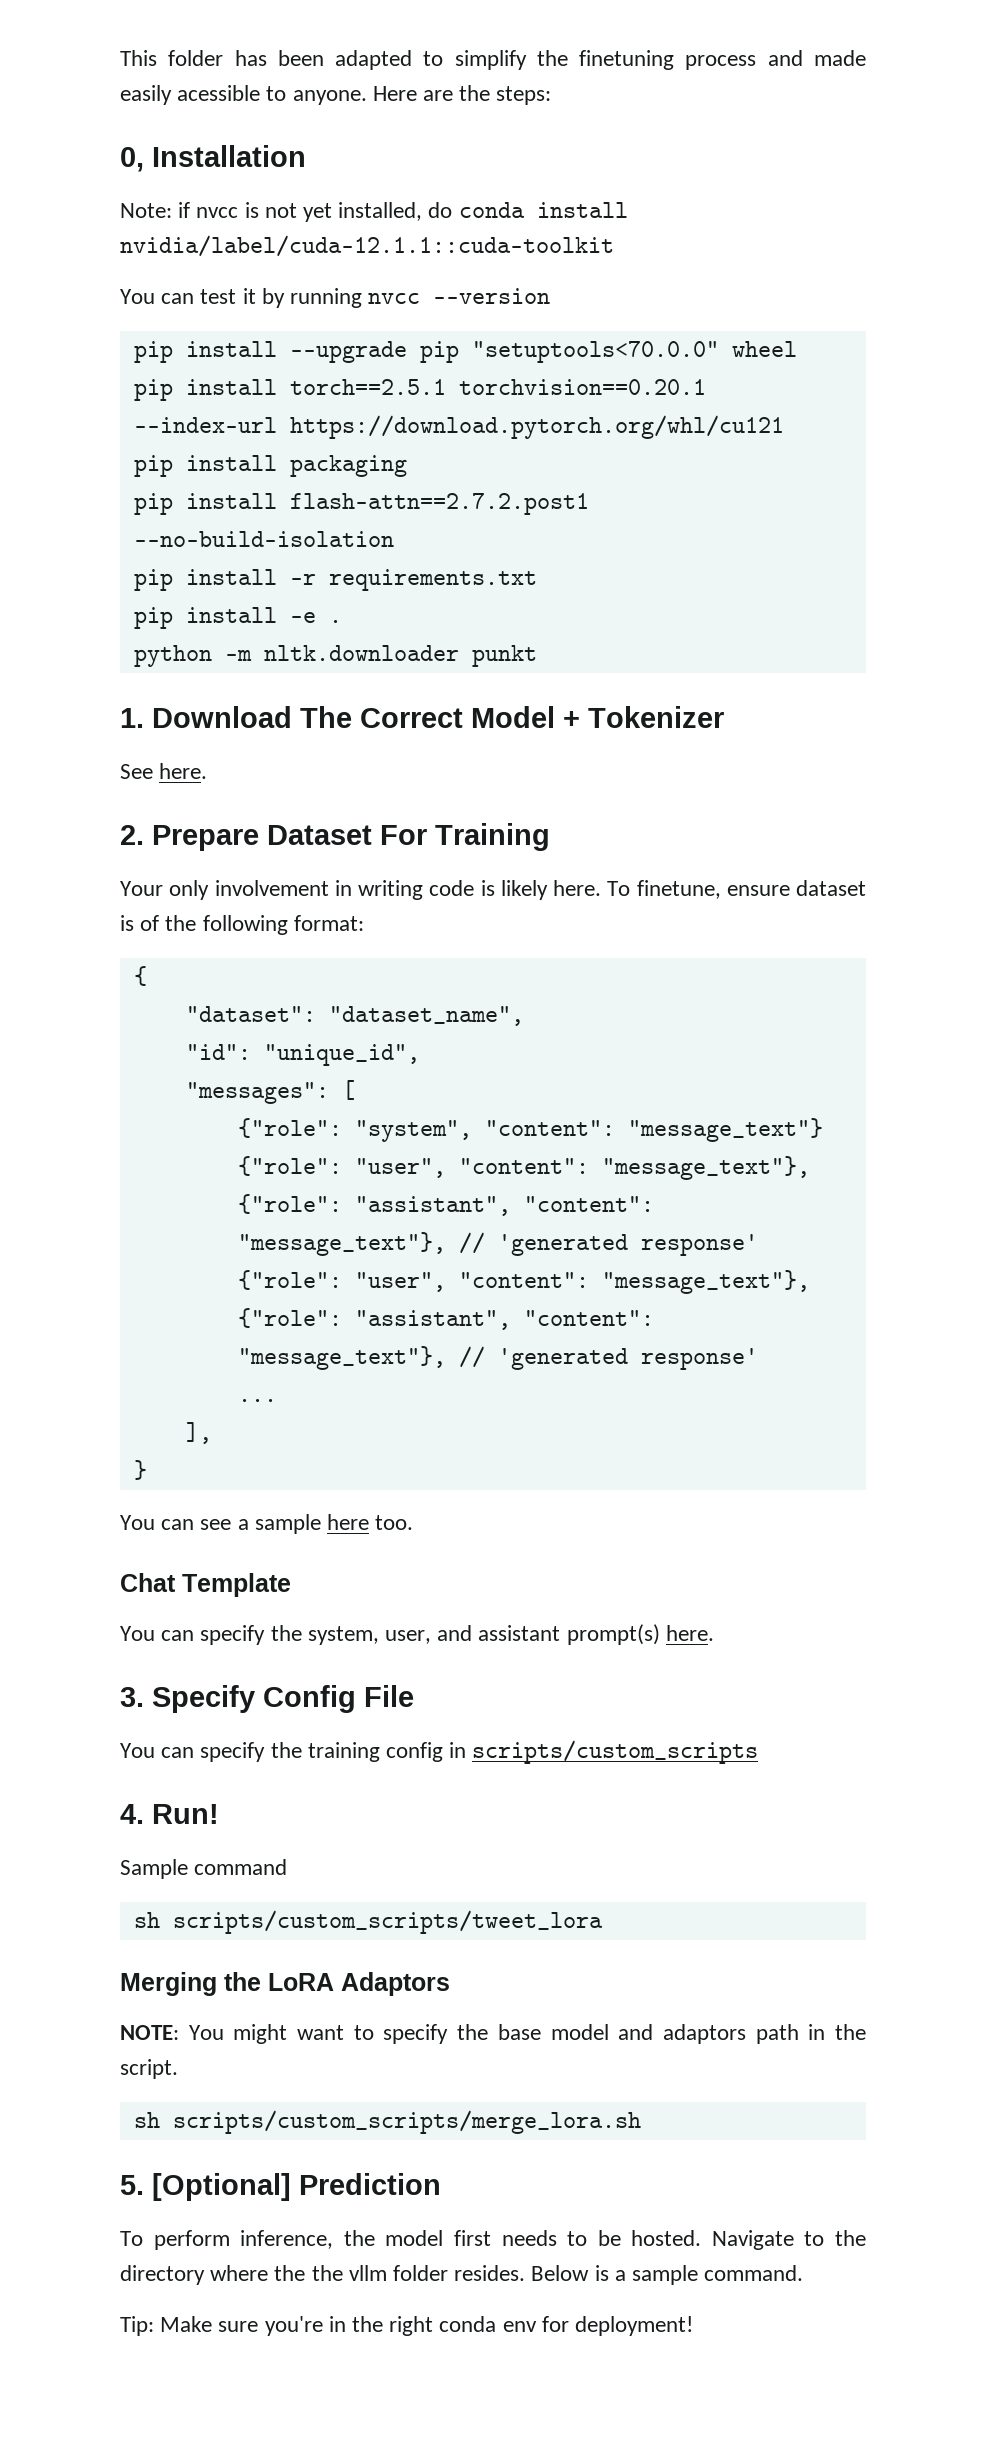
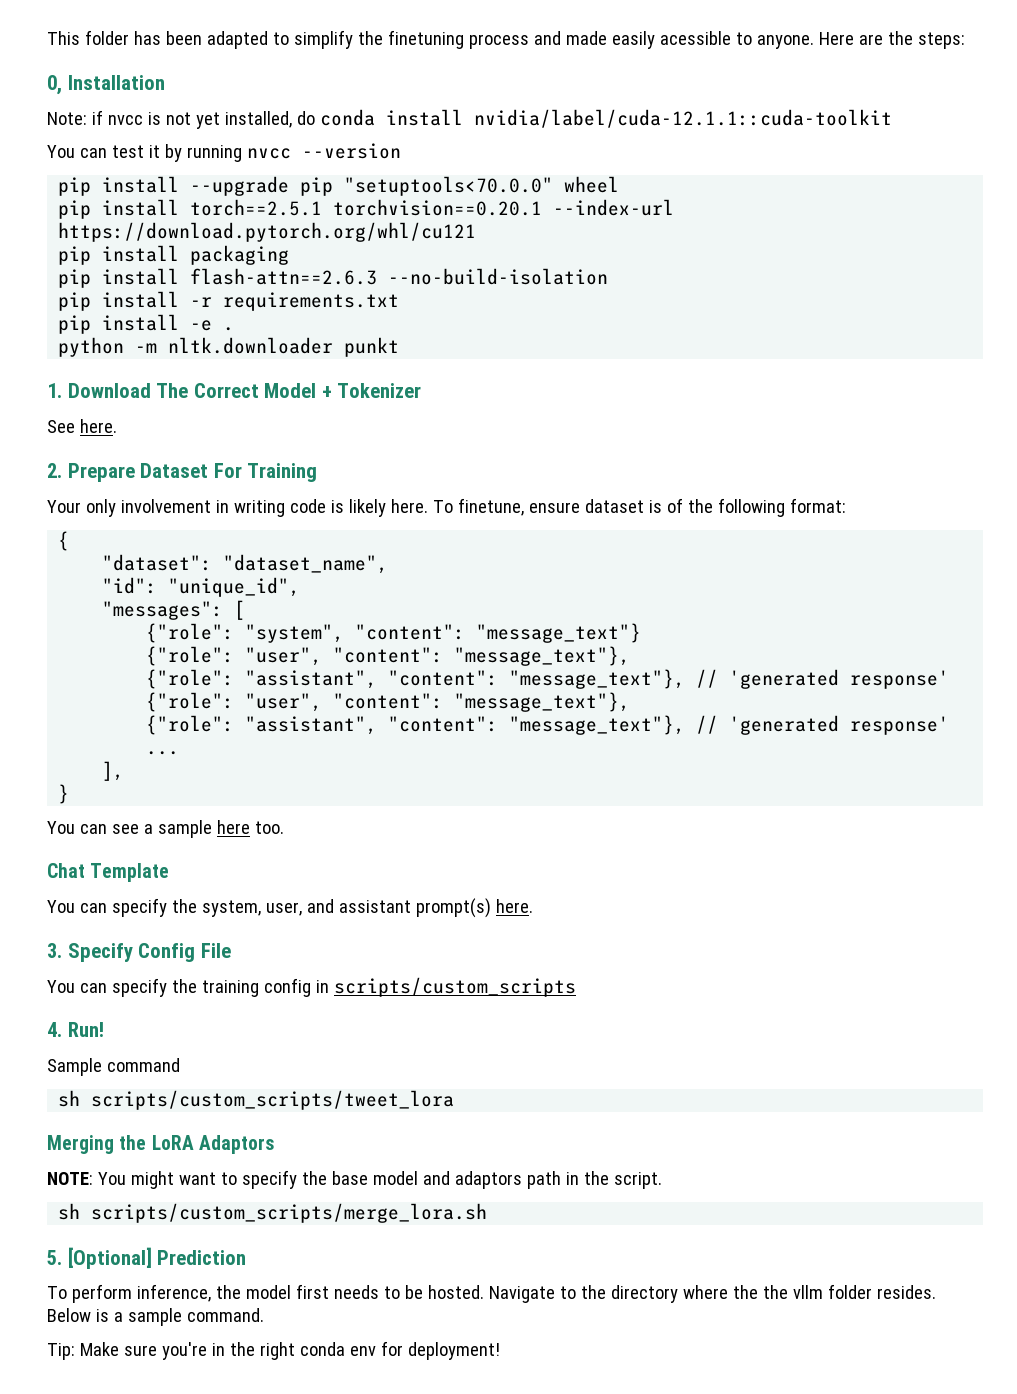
[289,493,589,515] flash-attn==2.7.2.post1 -> [190,268,378,285] flash-attn==2.6.3

